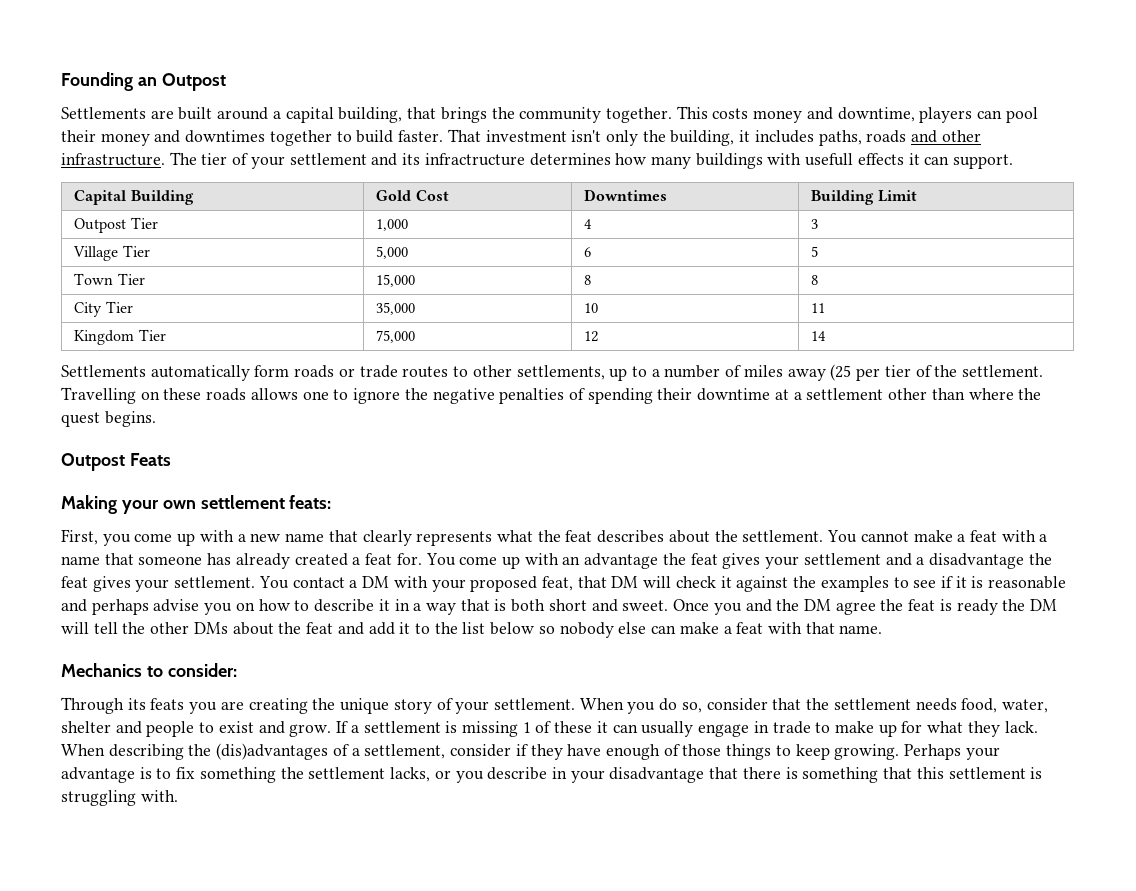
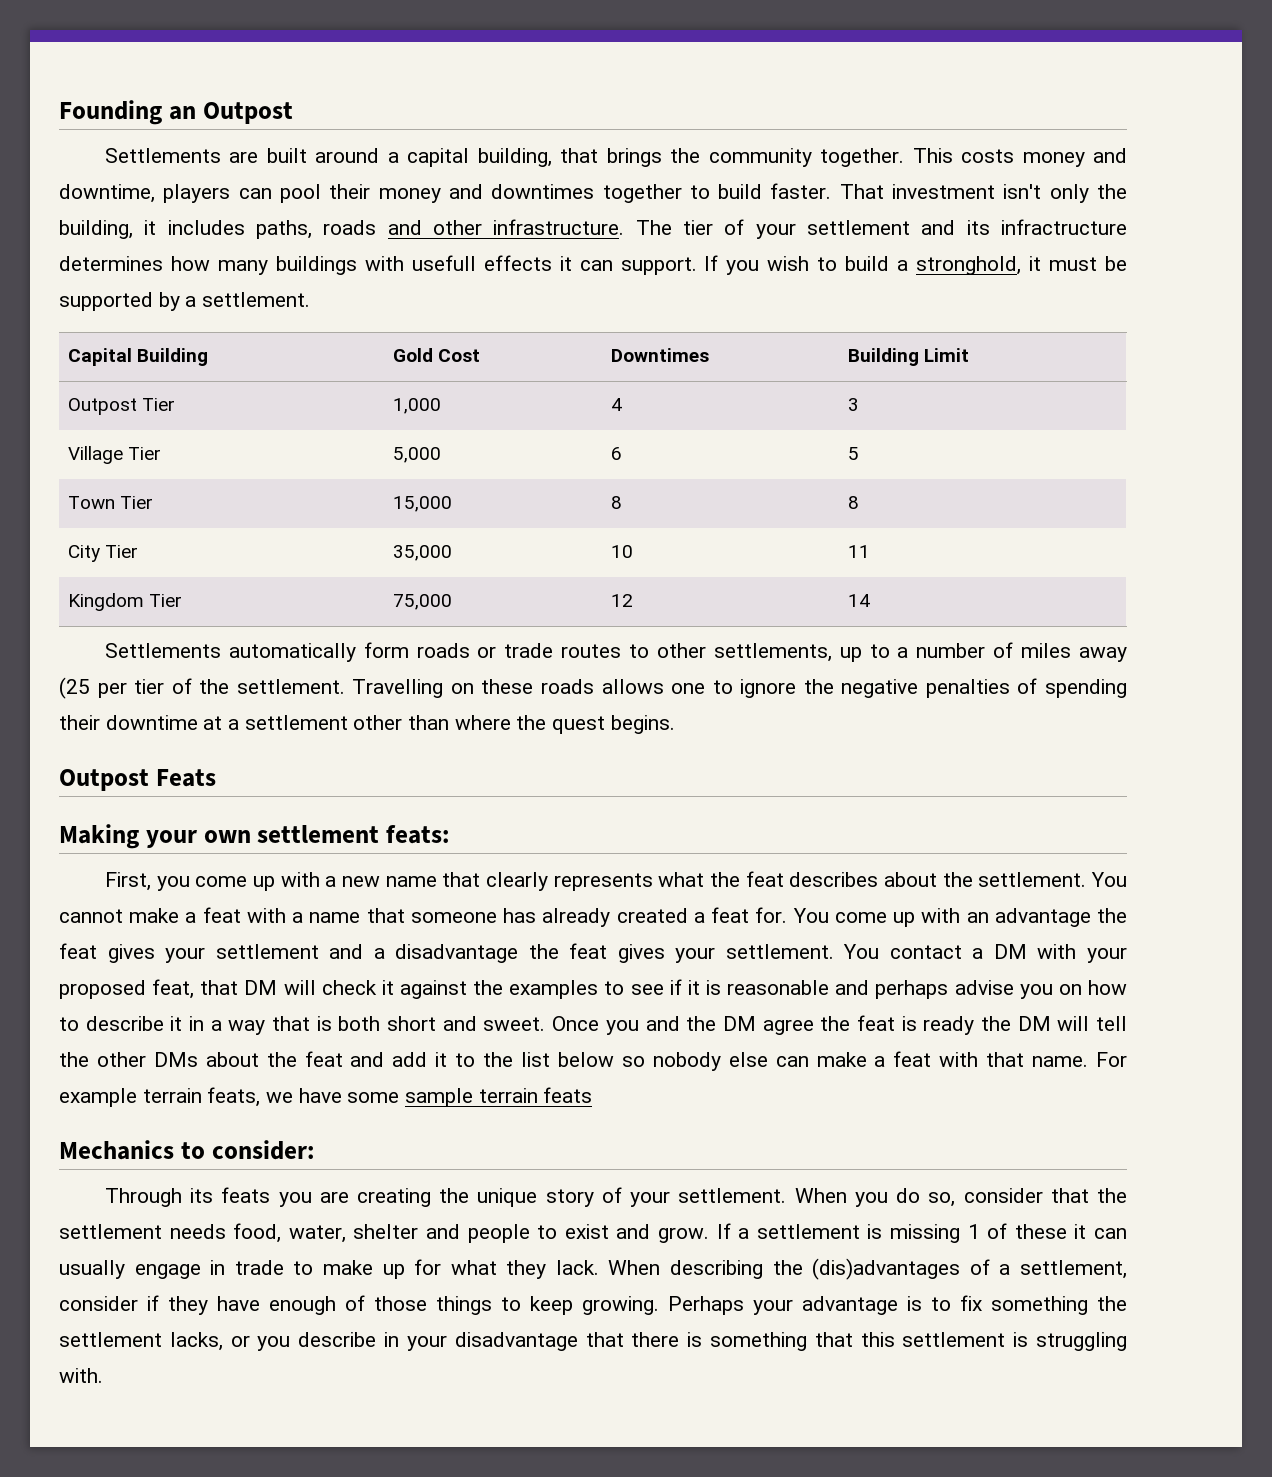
(1014, 161) none -> [704,255,1127,275] [59,292,311,311] If you wish to build a stronghold, it must be supported by a settlement.
(883, 629) none -> [1096,1052,1127,1067] [59,1087,593,1107] For example terrain feats, we have some sample terrain feats

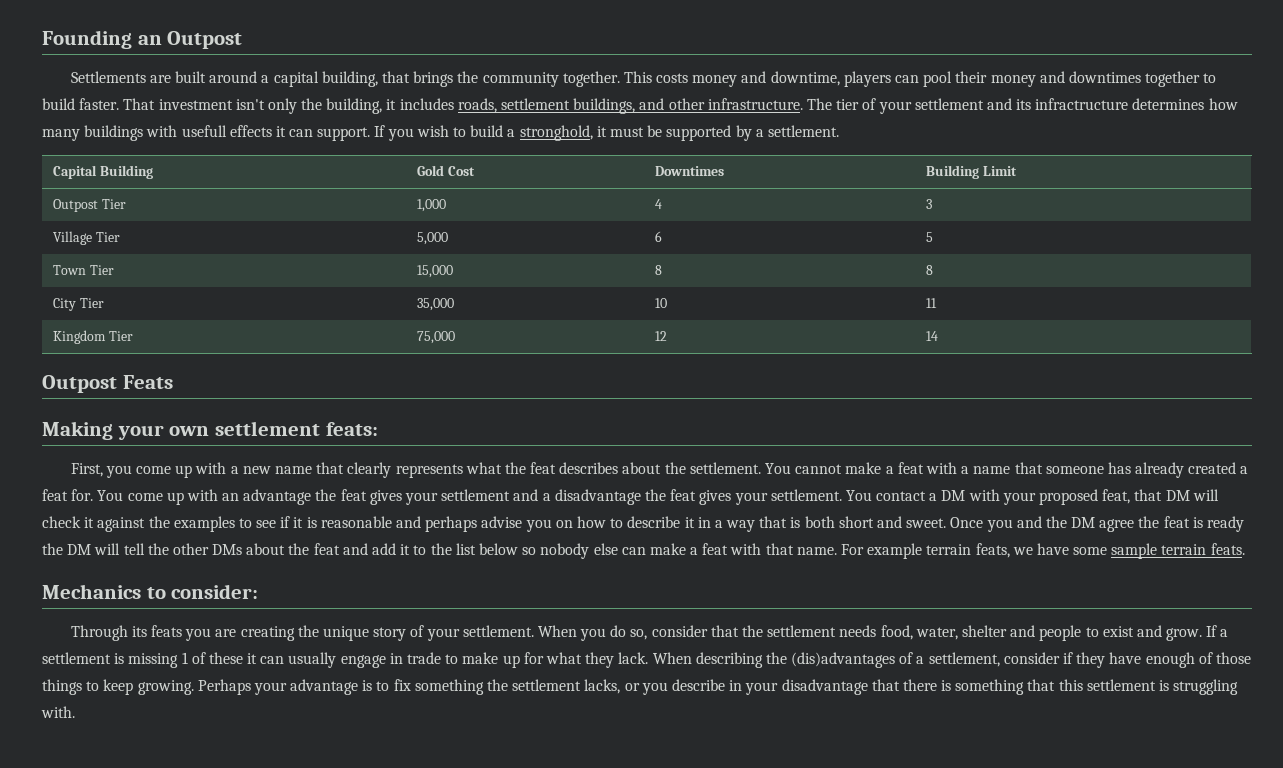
[256,220,377,239] paths, roads -> [457,98,636,114] roads, settlement buildings,
[104,642,1127,662] [59,677,1127,699] [59,715,675,734] // Settlements automatically form roads or trade routes to other settlements, up to a number of miles away (25 per tier of the settlement. Travelling on these roads allows one to ignore the negative penalties of spending their downtime at a settlement other than where the quest begins. -> (938, 336) none
[543,1087,593,1103] feats -> [1210,543,1245,555] feats.

